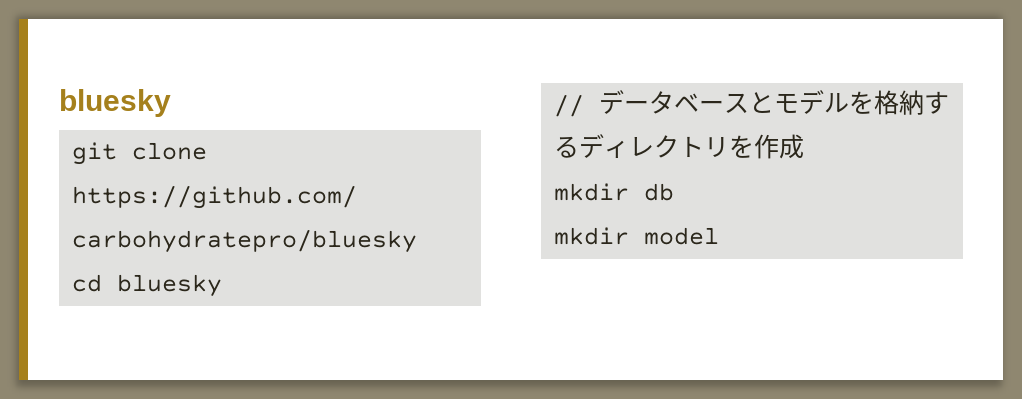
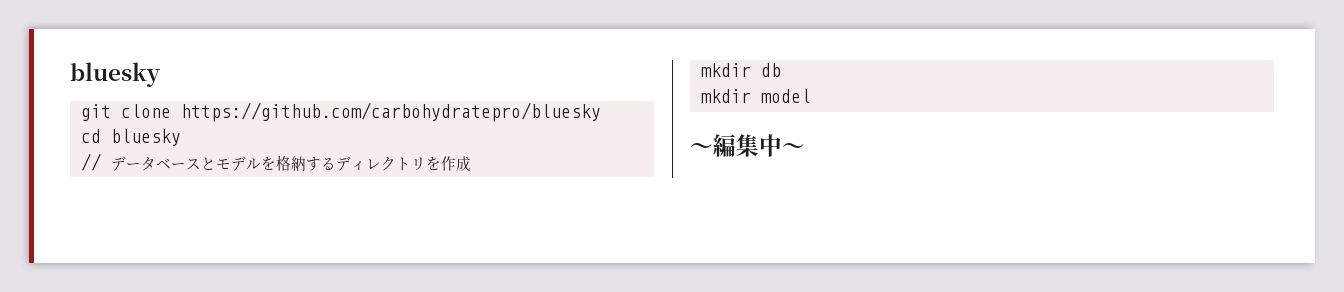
(719, 236) none -> [690,134,805,157] // ～編集中～

